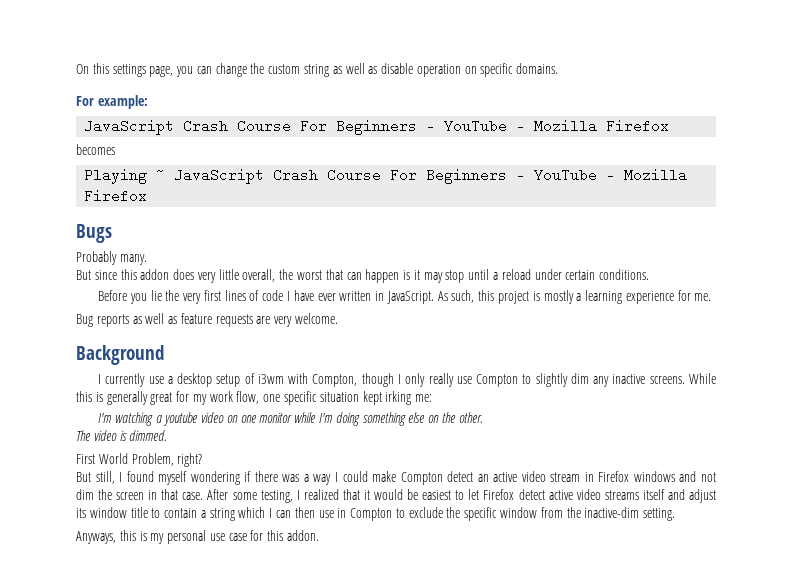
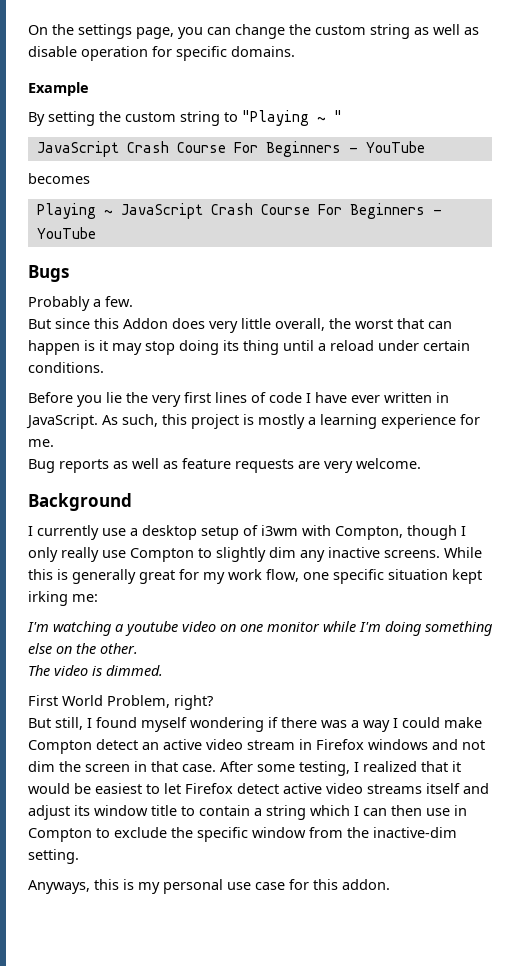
[92,63,109,74] this -> [52,24,74,35] the
[464,66,477,74] on -> [152,46,172,57] for
[76,95,148,109] [84,119,670,135] For example: // JavaScript Crash Course For Beginners - YouTube - Mozilla Firefox -> [28,82,89,96] [28,110,342,126] [36,141,425,157] Example // By setting the custom string to "Playing ~ " // JavaScript Crash Course For Beginners - YouTube
[606,168,688,182] [84,189,148,203] - Mozilla Firefox -> (96, 233) none
[119,254,147,265] many. -> [93,296,133,307] a few.
[140,269,170,280] addon -> [123,318,168,329] Addon
(465, 276) none -> [179,340,279,355] doing its thing

